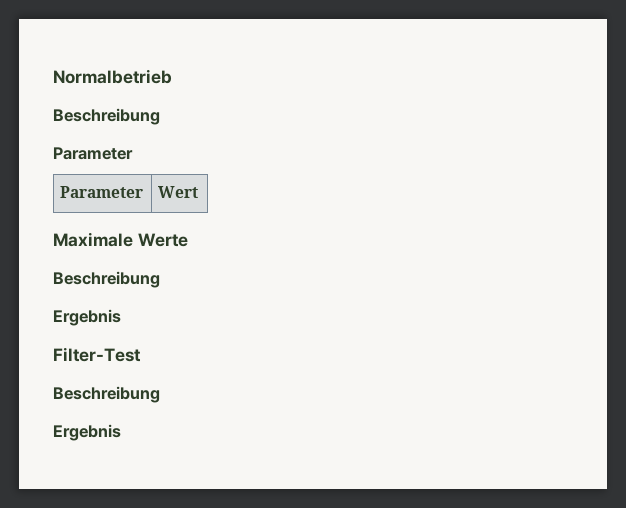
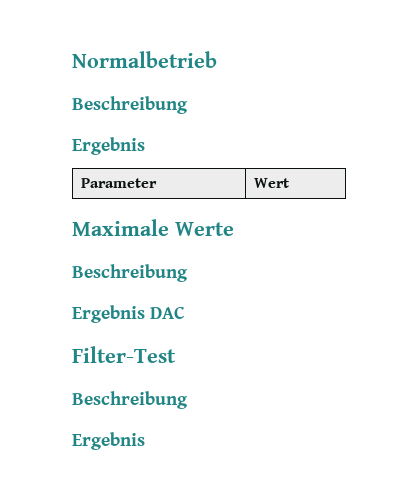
[53,147,133,160] Parameter -> [72,137,145,155] Ergebnis
(121, 317) none -> [150,306,185,319] DAC

